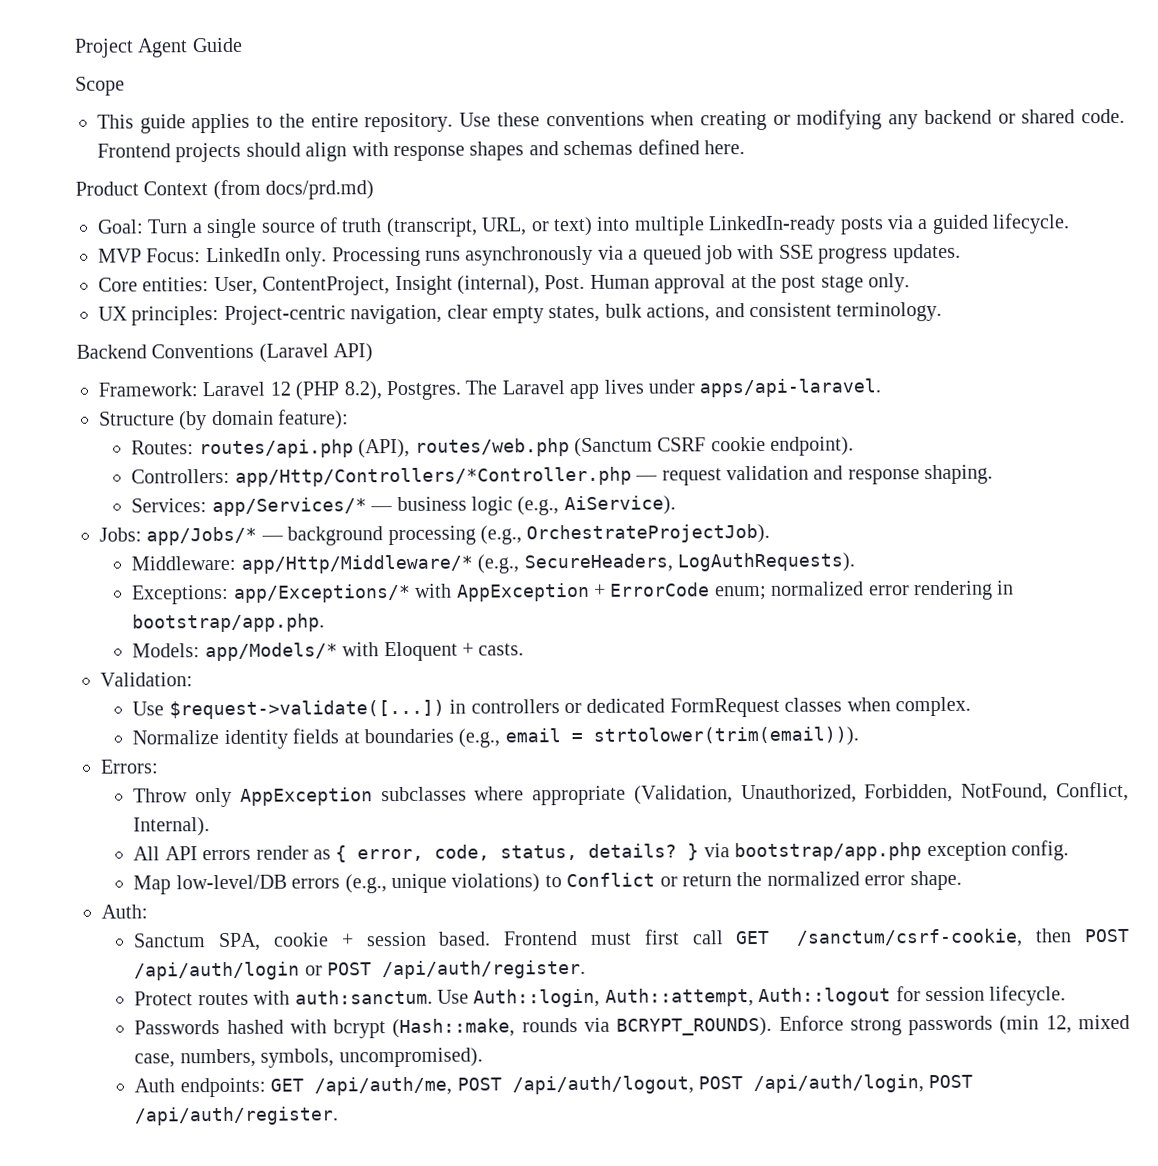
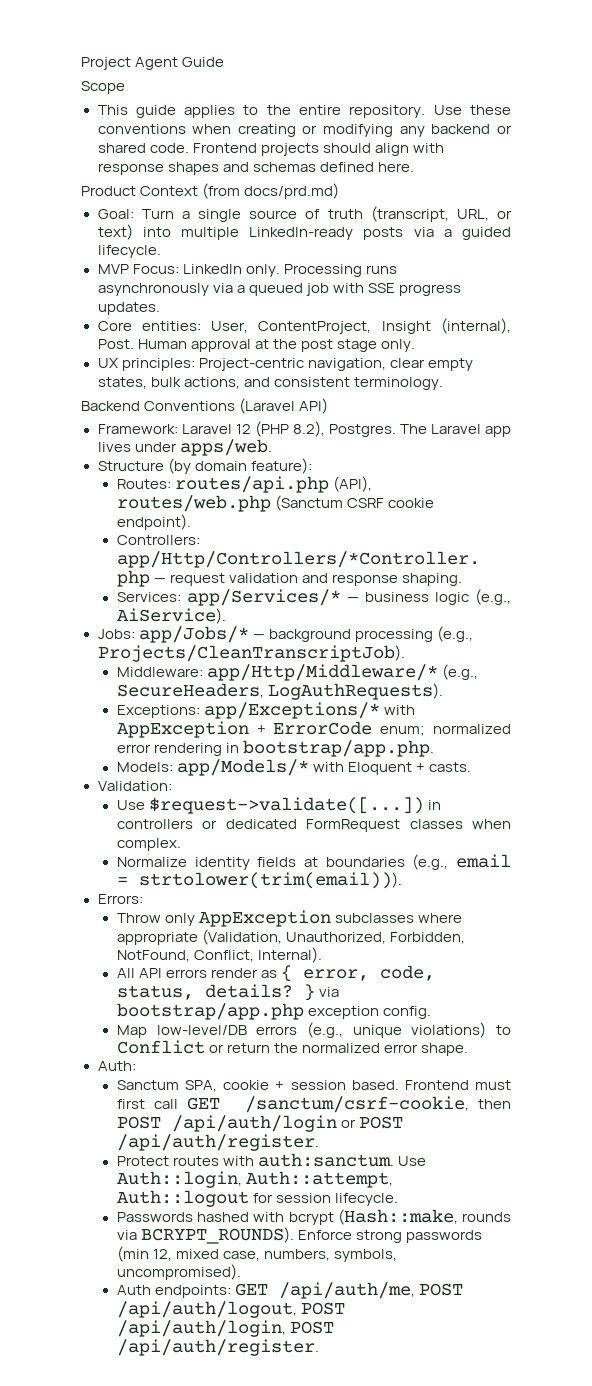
[699,378,882,398] apps/api-laravel. -> [179,439,272,456] apps/web.
[526,523,771,545] OrchestrateProjectJob). -> [97,645,405,662] Projects/CleanTranscriptJob).

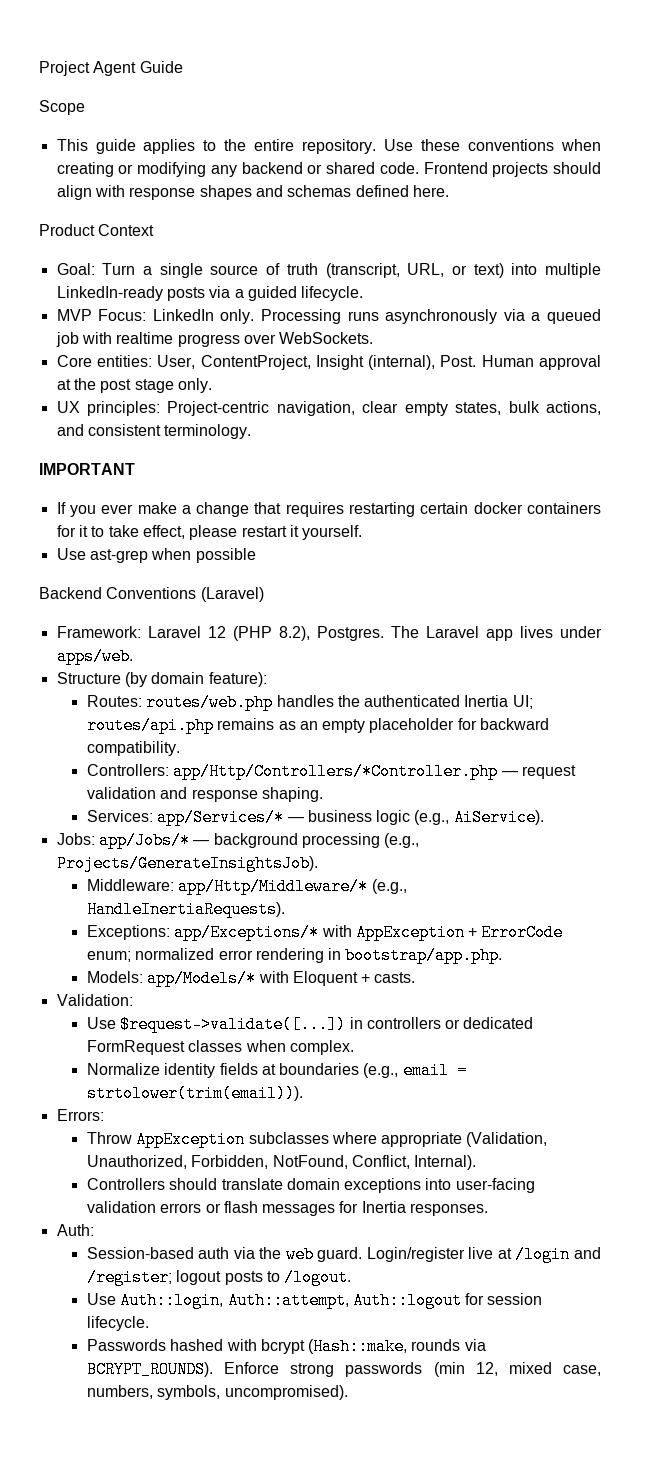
[202,183,340,199] (from docs/prd.md) -> (155, 230) none
[367,283,461,296] [97,302,160,315] SSE progress updates. -> [116,332,374,347] realtime progress over WebSockets.
(443, 383) none -> [39,463,135,475] [56,502,601,517] [56,525,363,540] [56,548,256,563] // IMPORTANT // If you ever make a change that requires restarting certain docker containers for it to take effect, please restart it yourself. // Use ast-grep when possible
[239,398,329,414] (Laravel API) -> [200,587,264,602] (Laravel)
[174,476,372,493] [116,495,435,512] [116,514,191,530] routes/api.php (API), routes/web.php (Sanctum CSRF cookie endpoint). -> [146,694,533,711] [86,717,550,734] [86,741,180,756] routes/web.php handles the authenticated Inertia UI; routes/api.php remains as an empty placeholder for backward compatibility.
[97,645,405,662] Projects/CleanTranscriptJob). -> [56,855,318,872] Projects/GenerateInsightsJob).
[116,683,443,700] SecureHeaders, LogAuthRequests). -> [86,901,285,918] HandleInertiaRequests).
[164,913,195,926] only -> (132, 1138) none
[116,965,436,982] [116,984,339,1001] [116,1003,431,1020] [116,1022,511,1038] [116,1040,469,1056] [97,1061,136,1071] [116,1080,512,1092] [116,1096,511,1113] [116,1115,403,1132] [116,1134,319,1151] [116,1153,395,1167] All API errors render as { error, code, status, details? } via bootstrap/app.php exception config. // Map low-level/DB errors (e.g., unique violations) to Conflict or return the normalized error shape. // Auth: // Sanctum SPA, cookie + session based. Frontend must first call GET /sanctum/csrf-cookie, then POST /api/auth/login or POST /api/auth/register. // Protect routes with auth:sanctum. -> [86,1178,535,1193] [86,1201,489,1216] [56,1224,94,1236] [86,1246,601,1263] [86,1269,352,1286] Controllers should translate domain exceptions into user-facing validation errors or flash messages for Inertia responses. // Auth: // Session-based auth via the web guard. Login/register live at /login and /register; logout posts to /logout. //
[116,1282,464,1299] [116,1301,345,1318] [116,1320,334,1337] [116,1339,319,1356] // Auth endpoints: GET /api/auth/me, POST /api/auth/logout, POST /api/auth/login, POST /api/auth/register. -> (348, 1392) none

